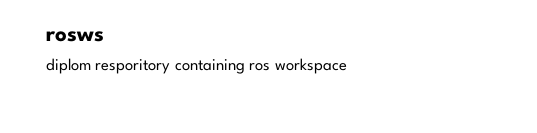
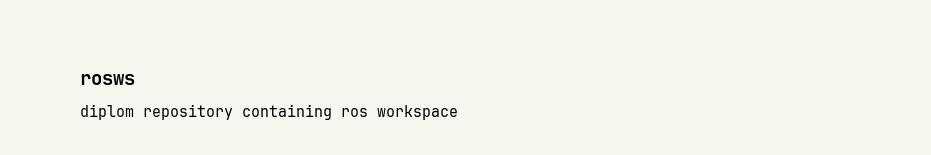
[95,59,171,74] resporitory -> [143,104,233,120] repository

